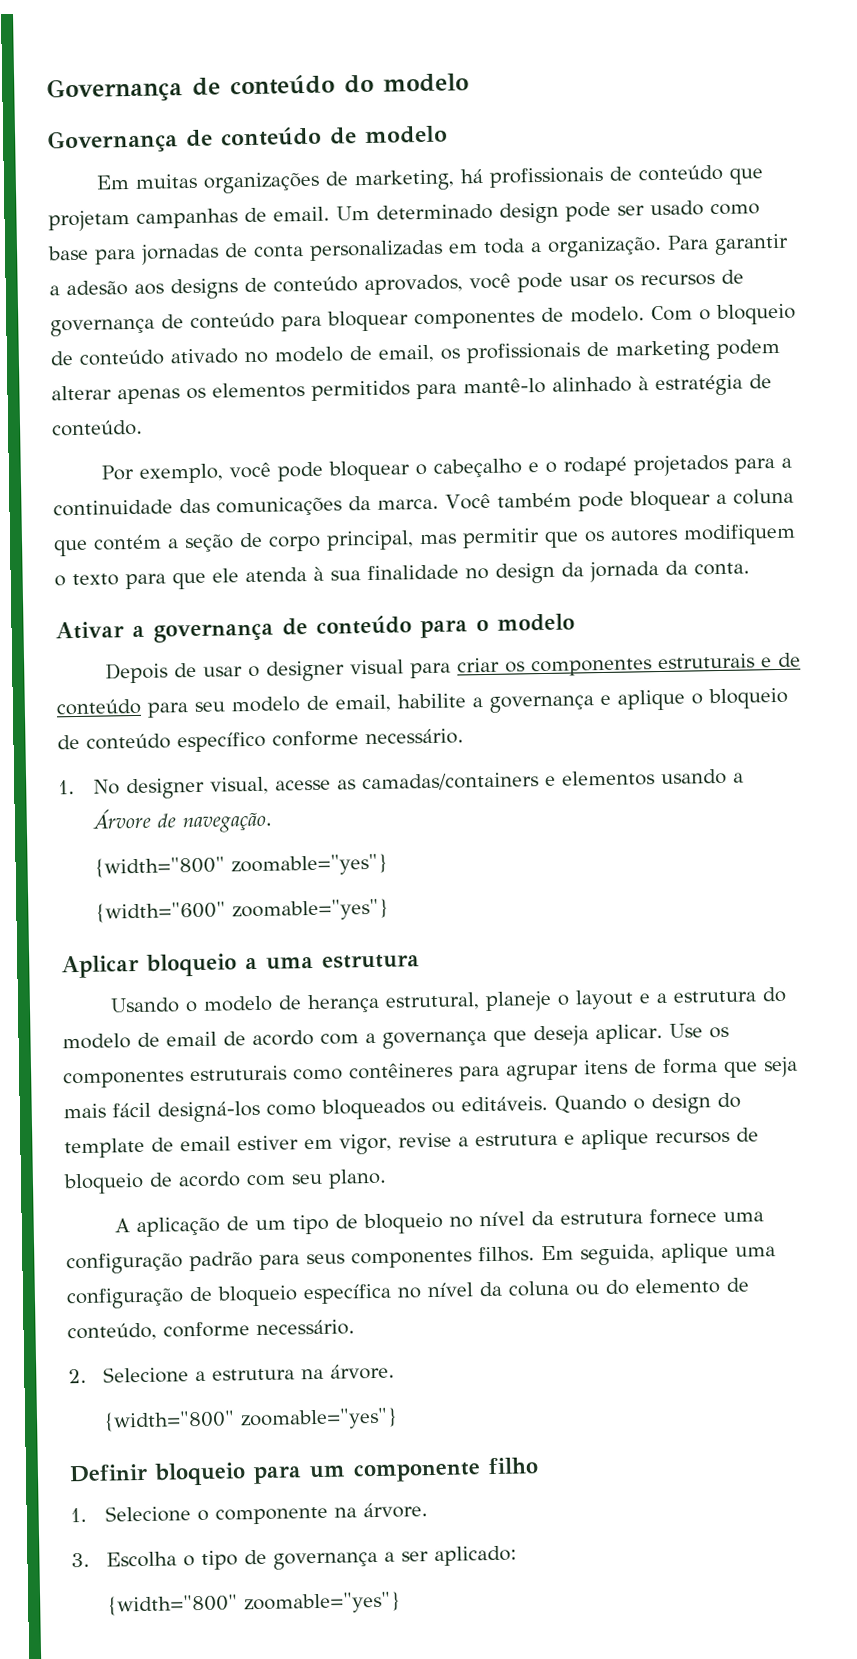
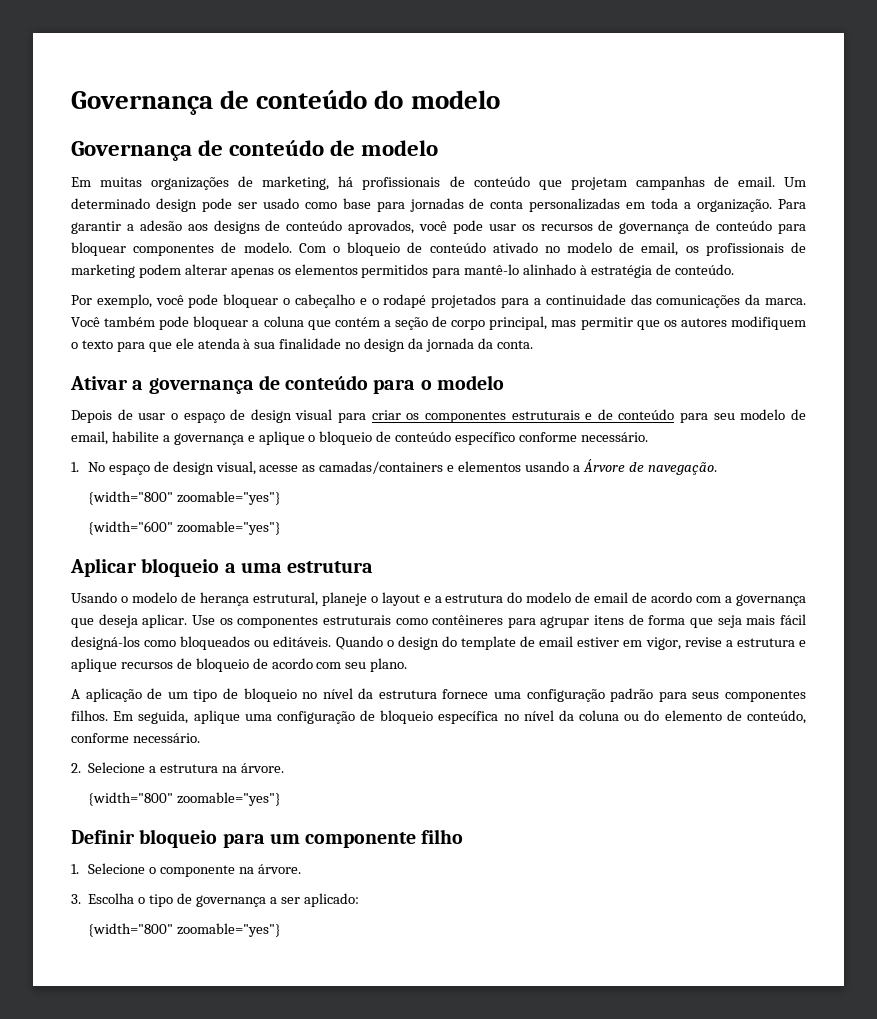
[266,660,346,682] designer -> [183,409,292,423] espaço de design
[126,777,206,800] designer -> [108,461,214,475] espaço de design

